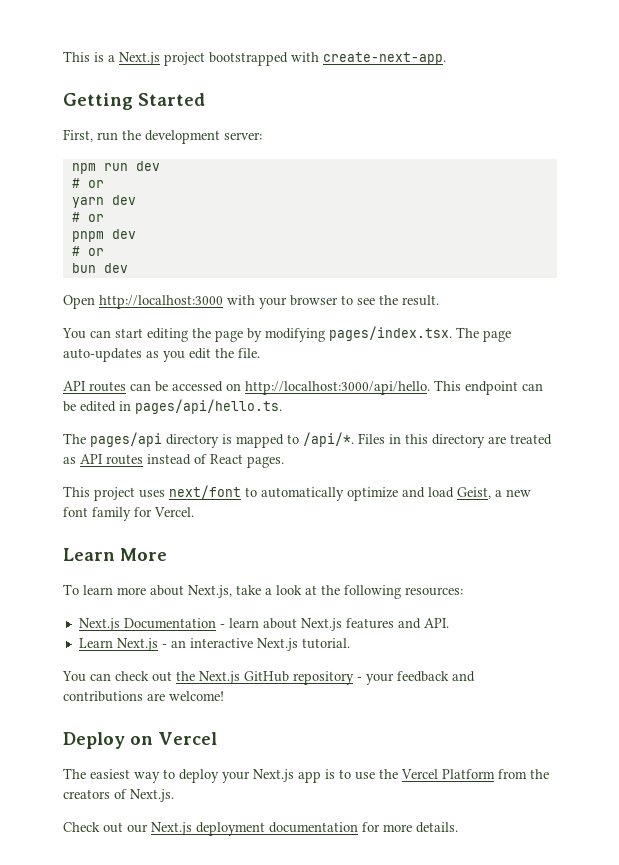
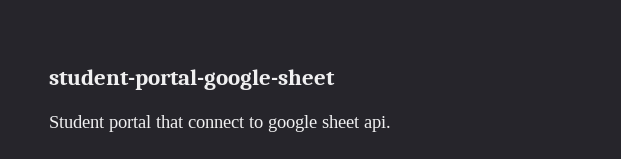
[63,51,446,66] [63,93,205,110] [63,129,262,144] [71,161,160,174] [71,178,104,188] [71,195,136,208] [71,212,104,222] [71,229,136,242] [71,246,104,256] [71,263,128,273] [63,295,439,309] [62,326,511,342] [63,348,260,362] [63,380,543,395] [63,399,282,414] [63,432,552,448] [63,454,284,468] [63,485,531,501] [63,507,194,521] [63,548,167,561] [63,584,463,599] [78,618,449,631] [78,638,350,651] [62,671,475,685] [63,691,224,702] [63,732,217,749] [63,768,549,783] [63,789,174,802] [63,822,458,836] This is a Next.js project bootstrapped with create-next-app. // Getting Started // First, run the development server: // npm run dev // # or // yarn dev // # or // pnpm dev // # or // bun dev // Open http://localhost:3000 with your browser to see the result. // You can start editing the page by modifying pages/index.tsx. The page auto-updates as you edit the file. // API routes can be accessed on http://localhost:3000/api/hello. This endpoint can be edited in pages/api/hello.ts. // The pages/api directory is mapped to /api/*. Files in this directory are treated as API routes instead of React pages. // This project uses next/font to automatically optimize and load Geist, a new font family for Vercel. // Learn More // To learn more about Next.js, take a look at the following resources: // Next.js Documentation - learn about Next.js features and API. // Learn Next.js - an interactive Next.js tutorial. // You can check out the Next.js GitHub repository - your feedback and contributions are welcome! // Deploy on Vercel // The easiest way to deploy your Next.js app is to use the Vercel Platform from the creators of Next.js. // Check out our Next.js deployment documentation for more details. -> [49,69,335,90] [49,115,391,132] student-portal-google-sheet // Student portal that connect to google sheet api.

